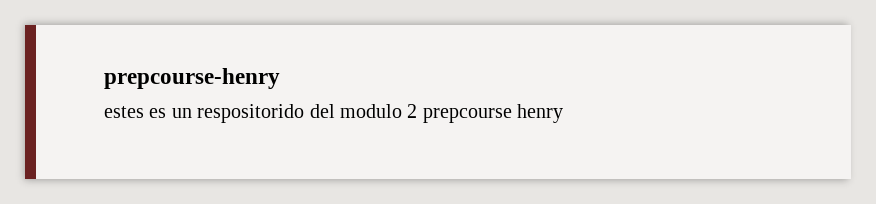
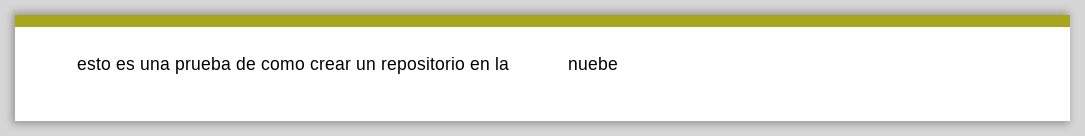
[104,68,280,89] [104,104,564,123] prepcourse-henry // estes es un respositorido del modulo 2 prepcourse henry -> [77,57,618,74] esto es una prueba de como crear un repositorio en la nuebe

